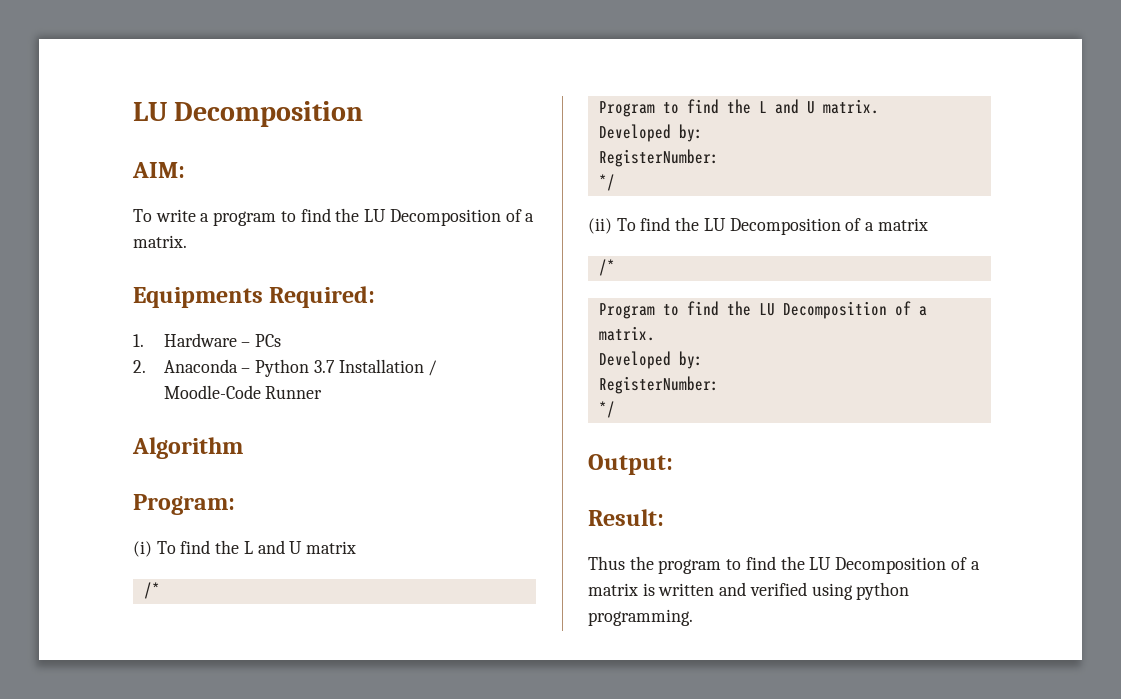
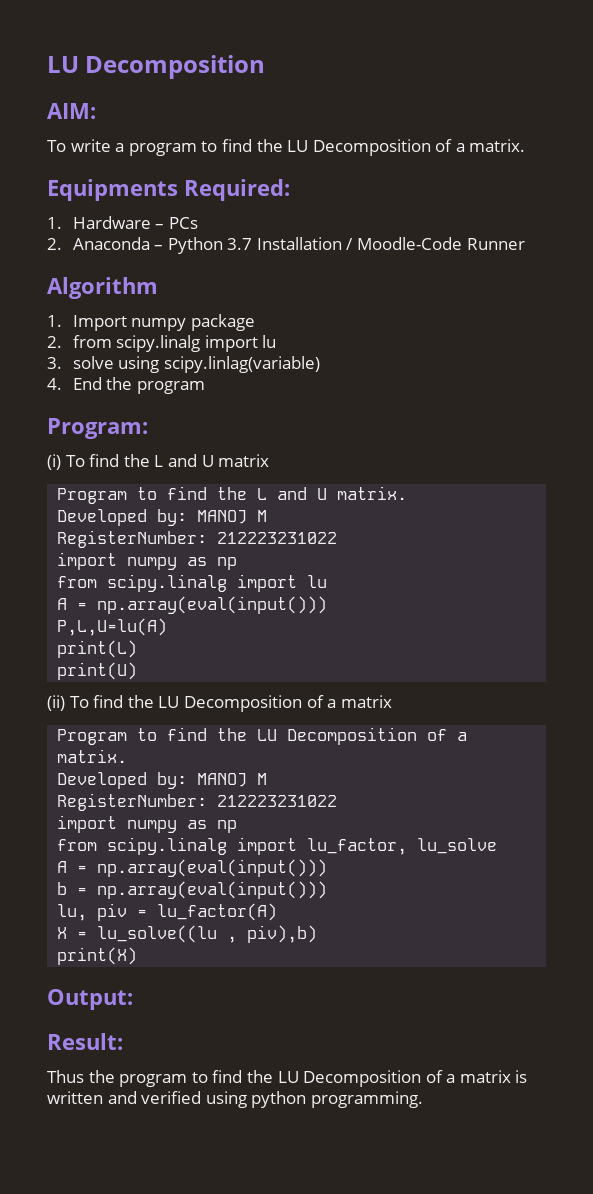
(243, 448) none -> [47,314,255,331] [47,335,277,352] [47,356,320,373] [47,377,205,394] // 1. Import numpy package // 2. from scipy.linalg import lu // 3. solve using scipy.linlag(variable) // 4. End the program
[143,582,160,599] // /* -> (270, 460) none
[598,149,719,167] [598,174,615,191] // RegisterNumber: // */ -> [197,510,268,524] [57,530,338,548] [57,552,238,570] [57,574,328,592] [57,596,328,614] [57,618,168,636] [57,640,138,658] [57,662,138,680] MANOJ M // RegisterNumber: 212223231022 // import numpy as np // from scipy.linalg import lu // A = np.array(eval(input())) // P,L,U=lu(A) // print(L) // print(U)
[598,259,615,276] // /* -> (392, 701) none
[598,376,719,394] [598,401,615,418] // RegisterNumber: // */ -> [197,773,268,787] [57,793,338,811] [57,815,238,833] [57,837,498,855] [57,859,328,877] [57,881,328,899] [57,903,278,921] [57,925,318,943] [57,947,138,965] MANOJ M // RegisterNumber: 212223231022 // import numpy as np // from scipy.linalg import lu_factor, lu_solve // A = np.array(eval(input())) // b = np.array(eval(input())) // lu, piv = lu_factor(A) // X = lu_solve((lu , piv),b) // print(X)

